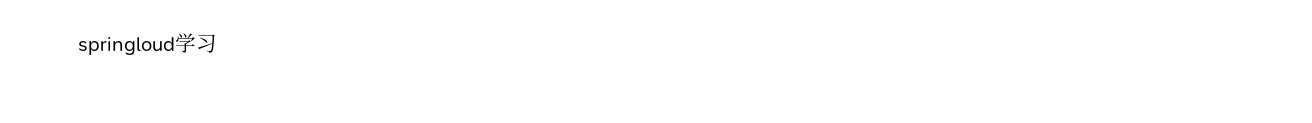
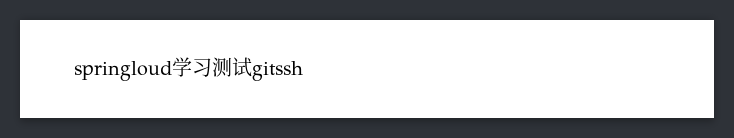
(217, 43) none -> [212,57,303,81] 测试gitssh

